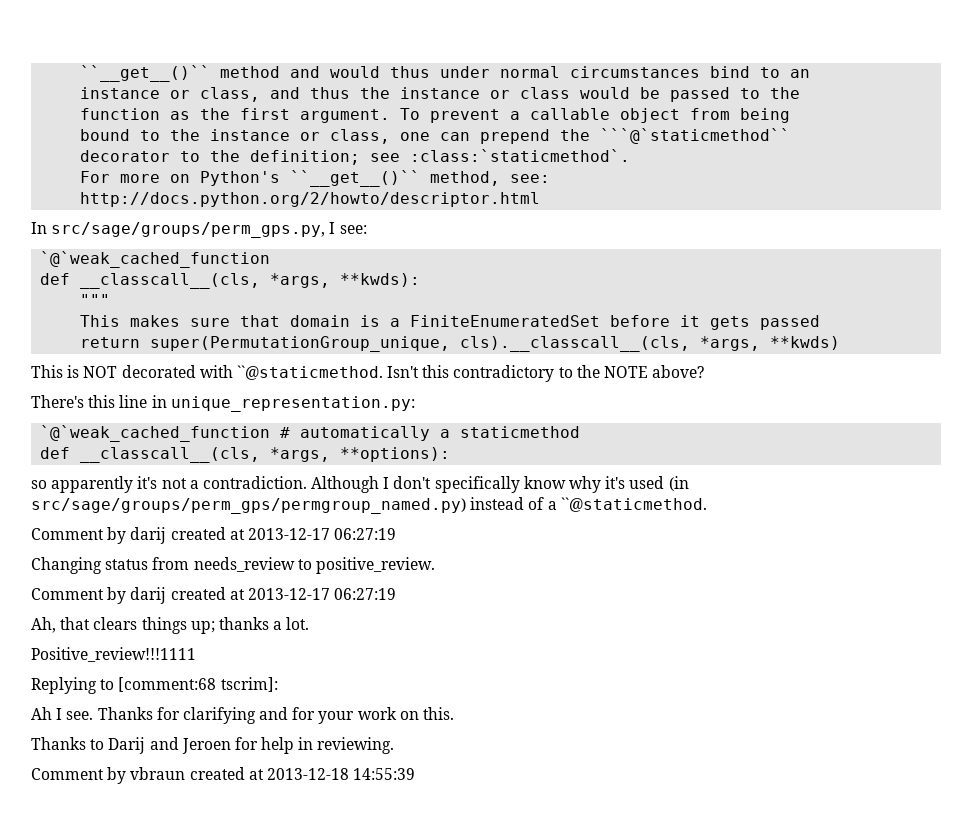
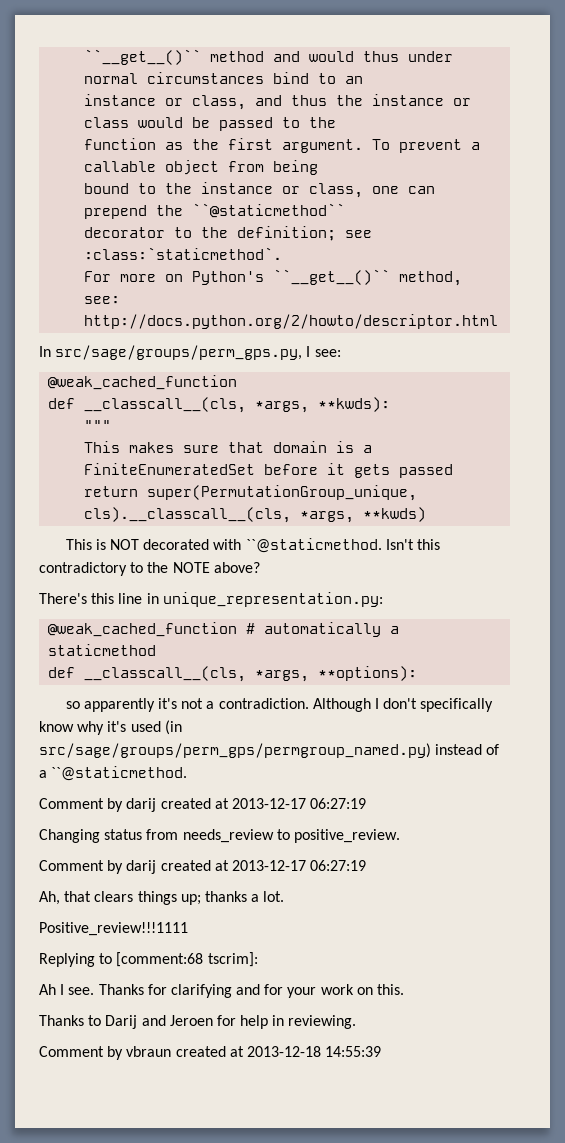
[600,128,791,144] ```@`staticmethod`` -> [192,203,346,218] ``@staticmethod``
[40,251,271,268] `@`weak_cached_function -> [48,375,238,390] @weak_cached_function
[40,425,271,442] `@`weak_cached_function -> [48,622,238,637] @weak_cached_function

